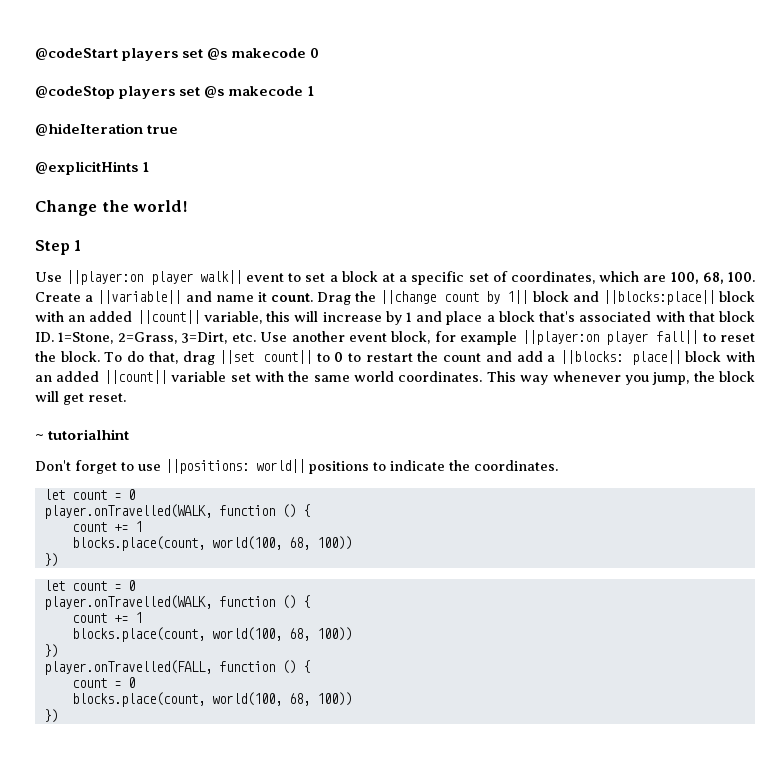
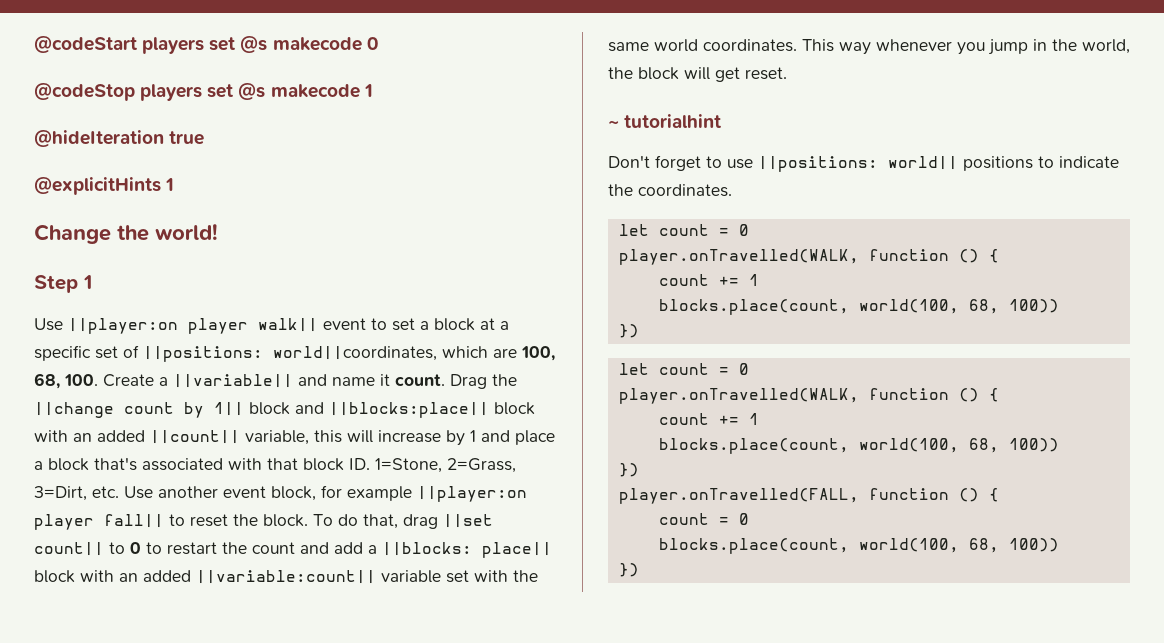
[511,271,596,284] coordinates, -> [143,346,437,362] ||positions: world||coordinates,
[103,370,167,384] ||count|| -> [196,570,376,584] ||variable:count||
[652,372,690,385] jump, -> [988,39,1130,55] jump in the world,

